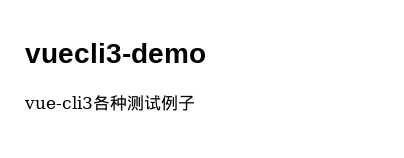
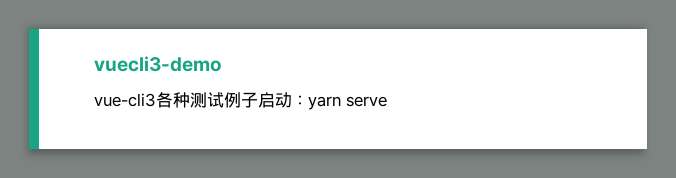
(195, 103) none -> [258,92,387,110] 启动：yarn serve

